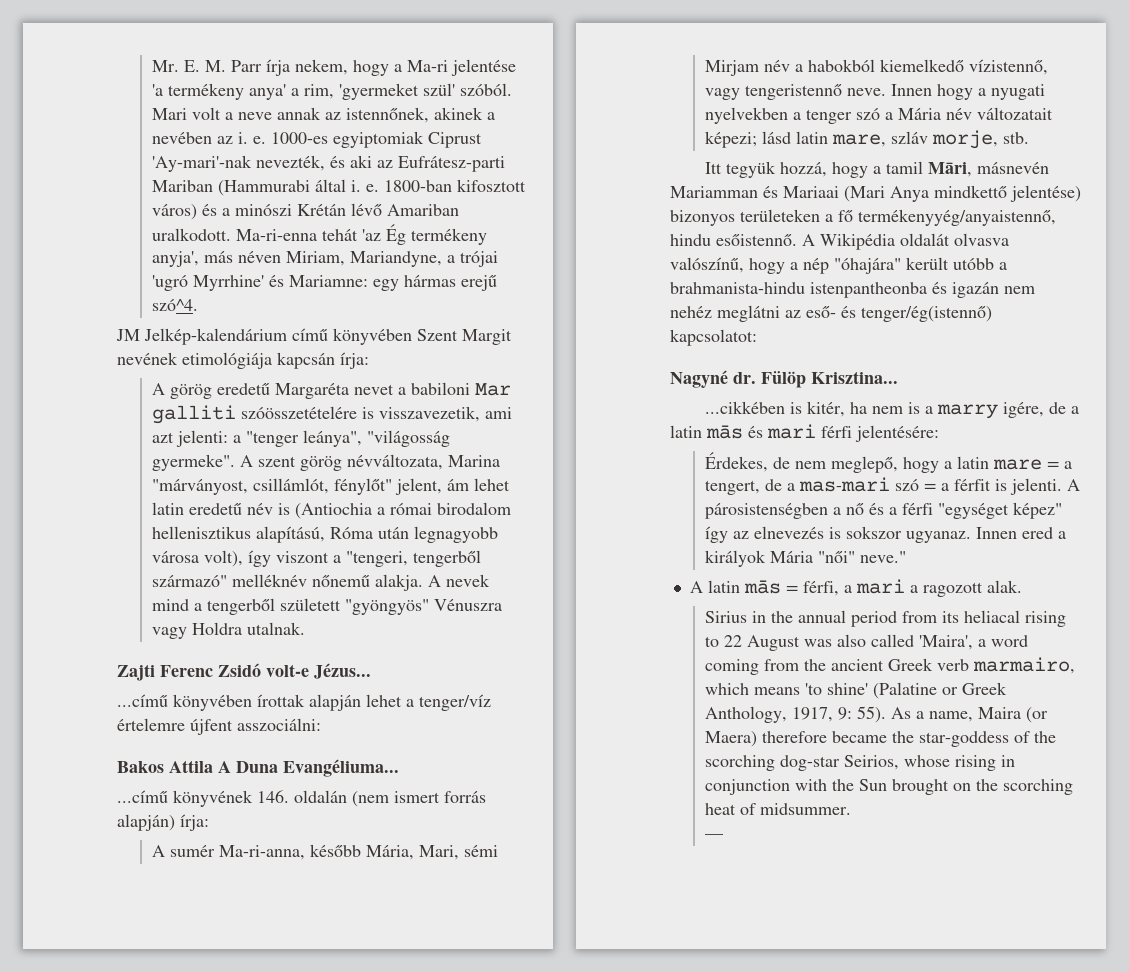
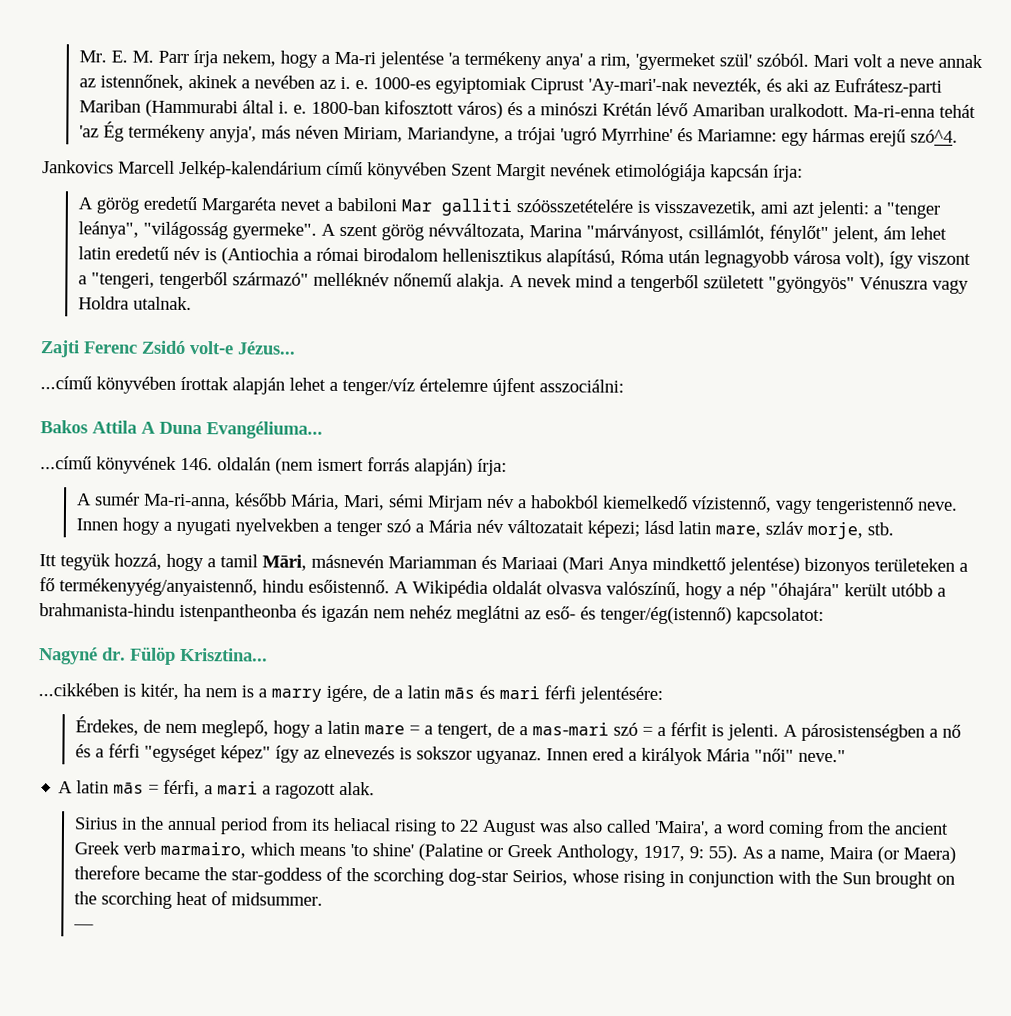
[116,329,140,341] JM -> [42,160,175,174] Jankovics Marcell

